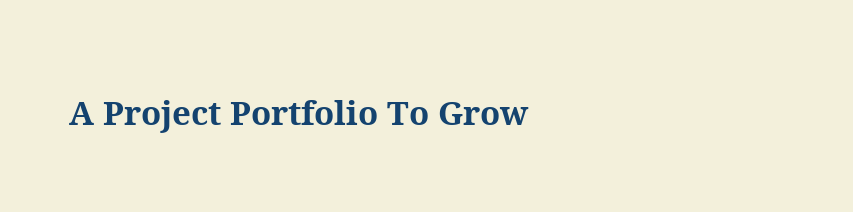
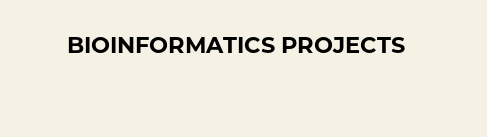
[69,100,529,133] A Project Portfolio To Grow -> [67,37,406,53] BIOINFORMATICS PROJECTS

